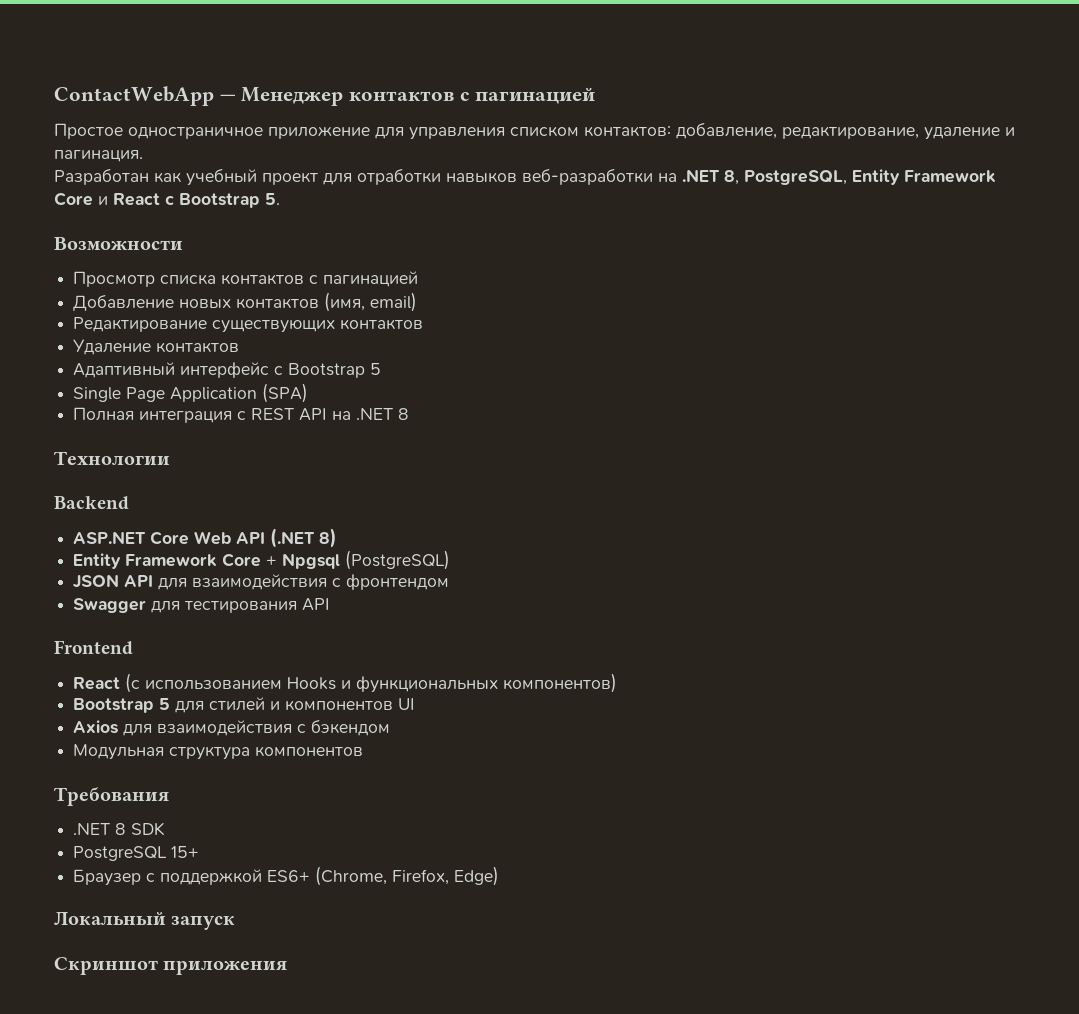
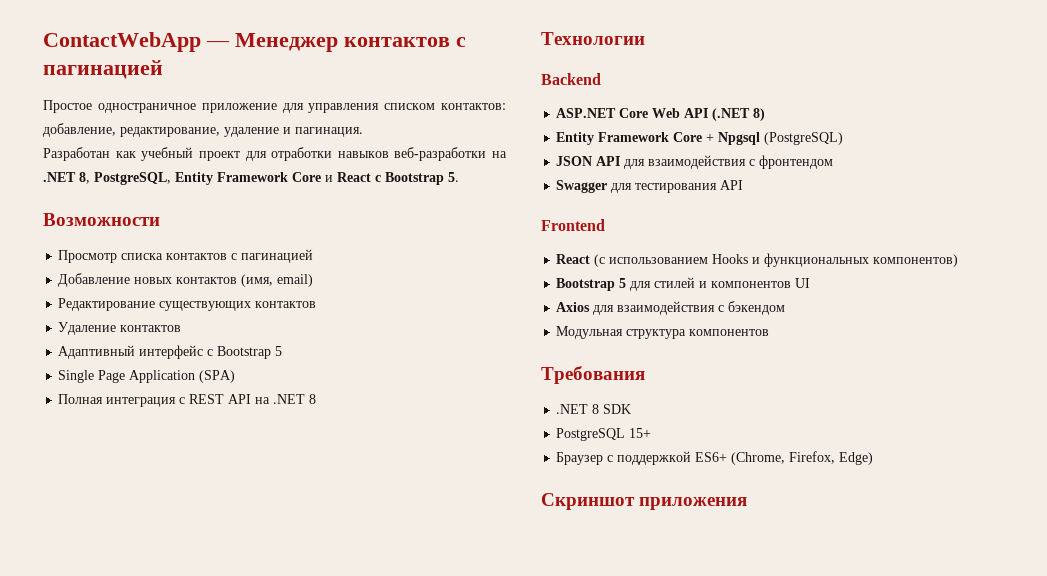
[54,911,236,930] // Локальный запуск -> (874, 458) none

